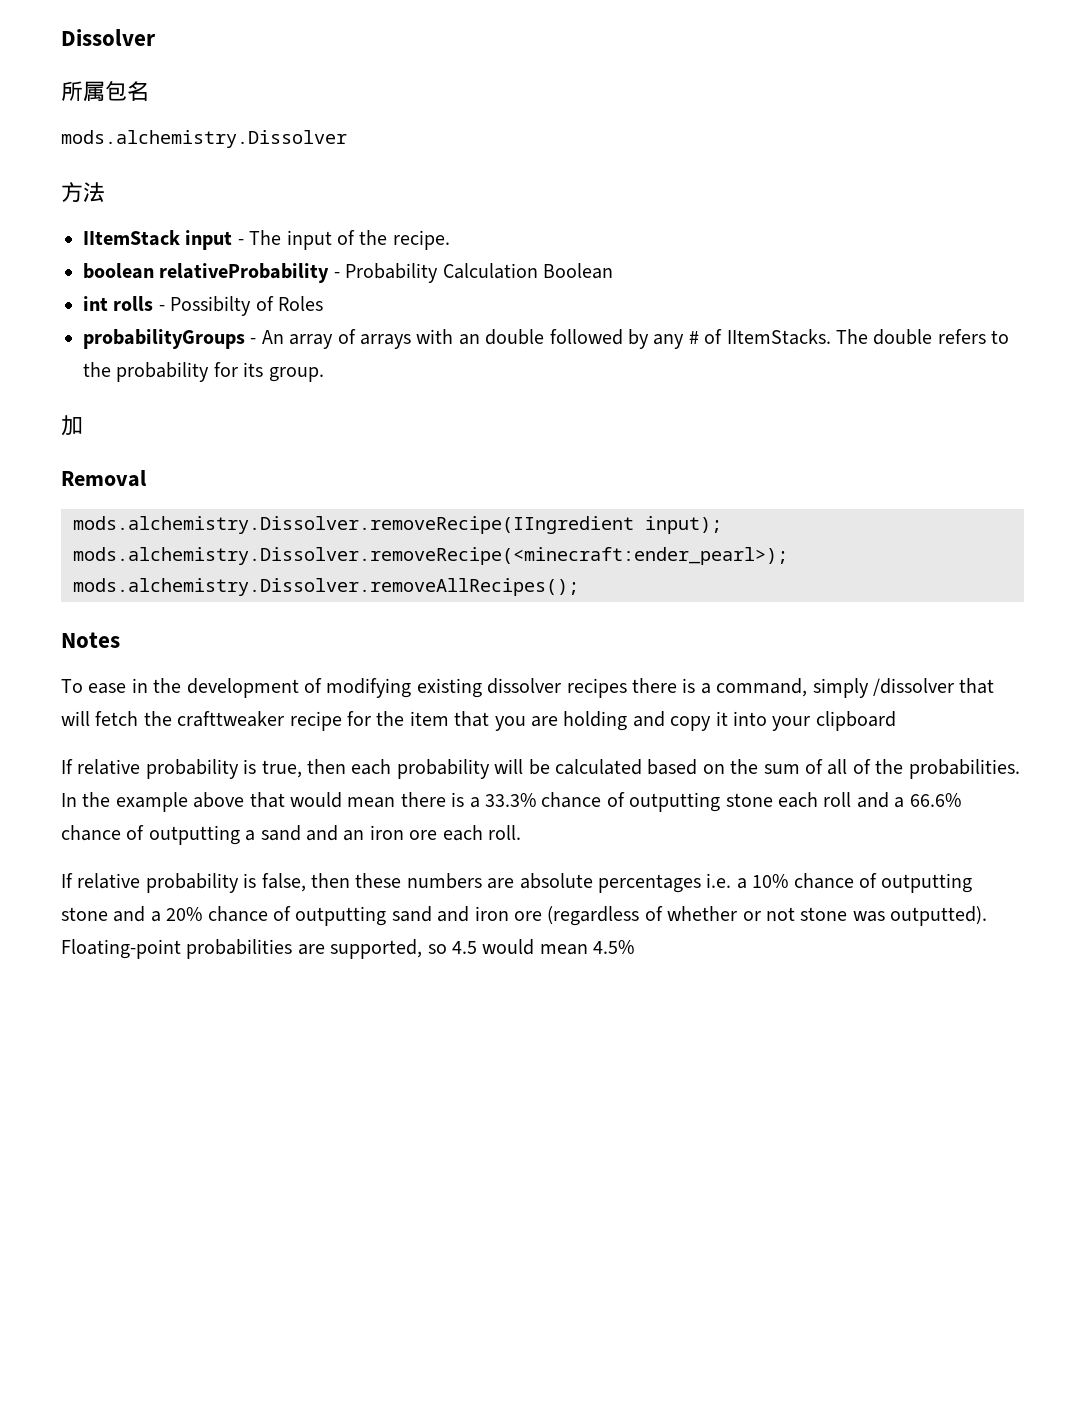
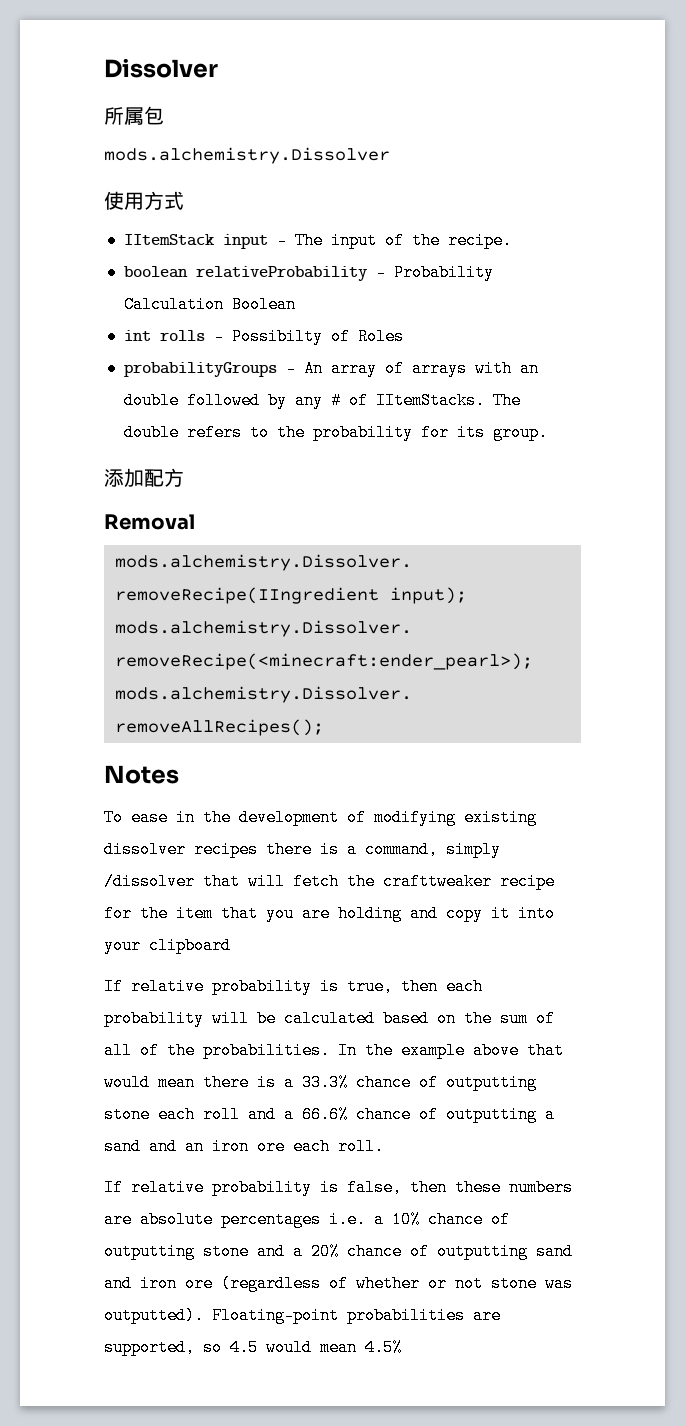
[127,81,149,101] 名 -> (164, 115) none
[61,182,105,202] 方法 -> [104,191,184,210] 使用方式
(324, 374) none -> [104,469,124,487] 添
(83, 425) none -> [144,468,184,487] 配方

